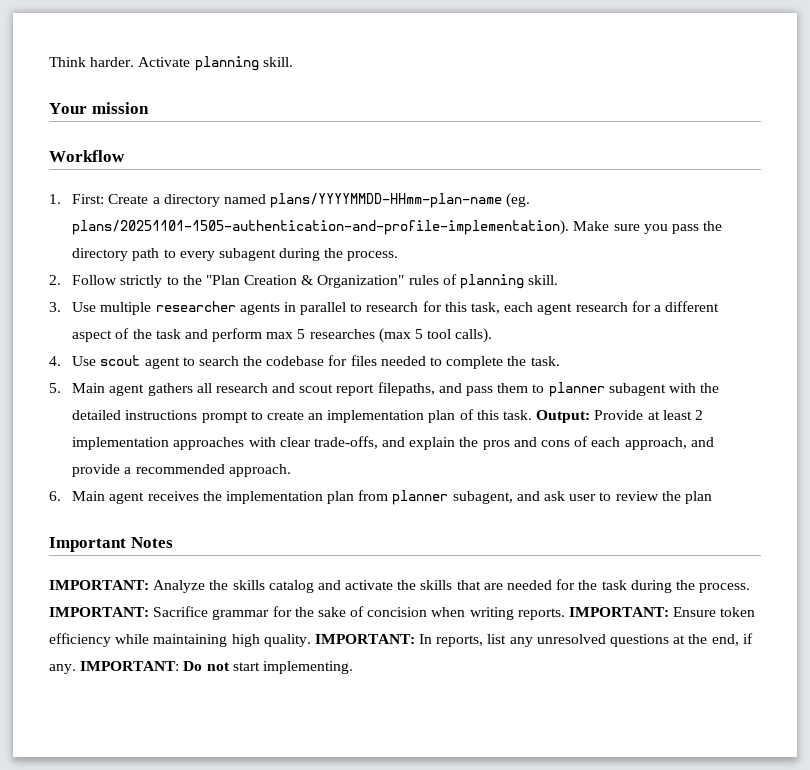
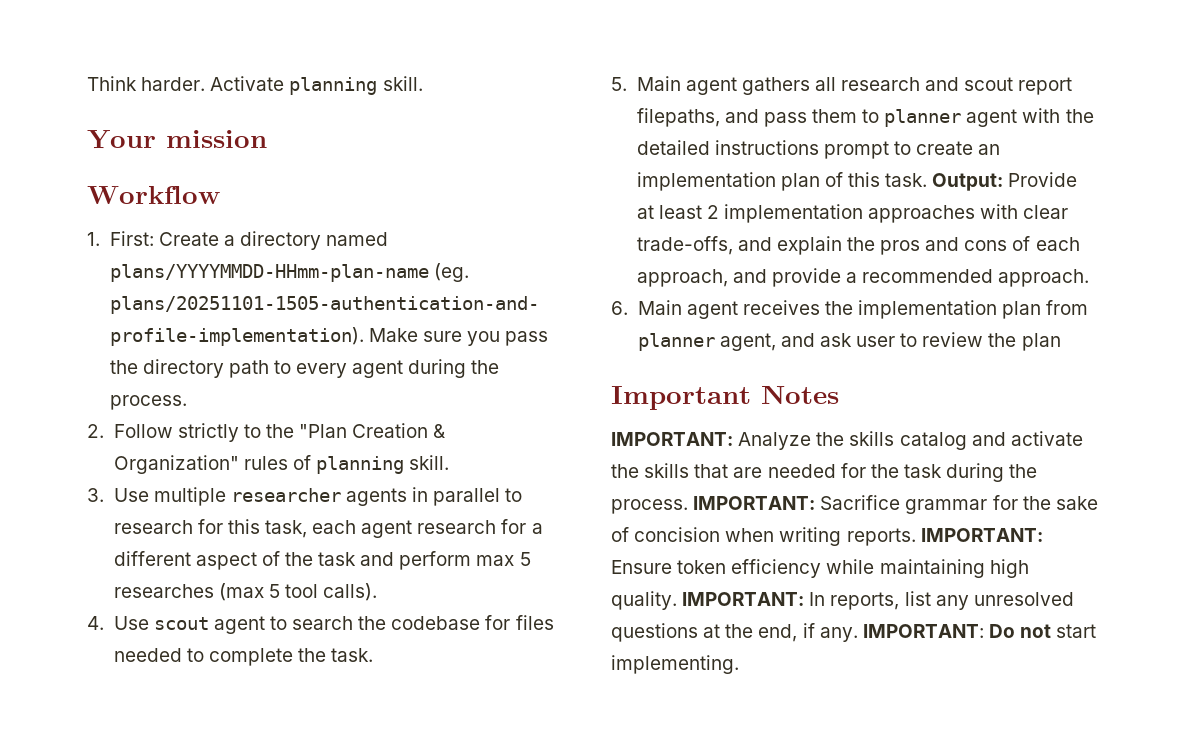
[218,248,276,261] subagent -> [352,360,404,378] agent
[608,383,666,396] subagent -> [966,109,1018,127] agent
[452,491,513,504] subagent, -> [719,333,776,351] agent,

